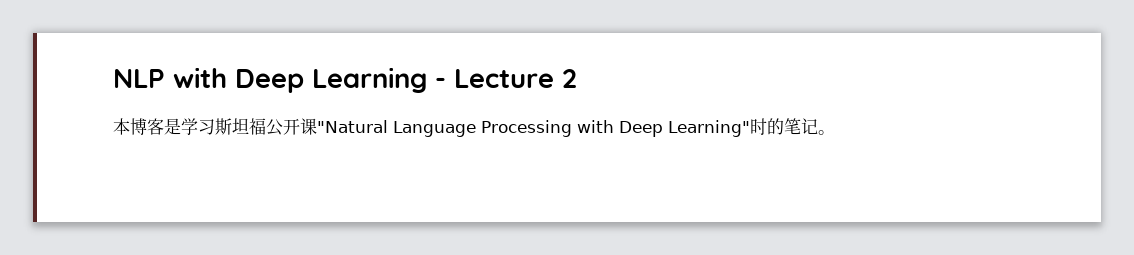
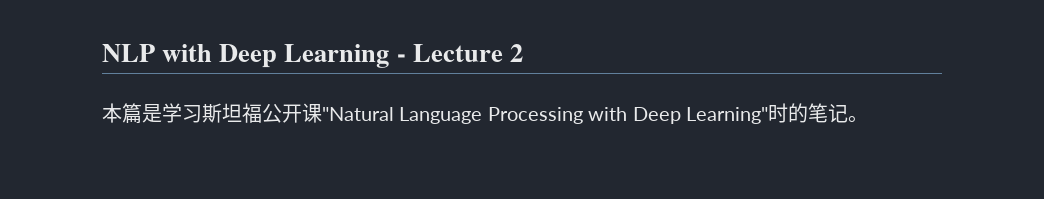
[130,118,164,135] 博客 -> [122,103,142,124] 篇

